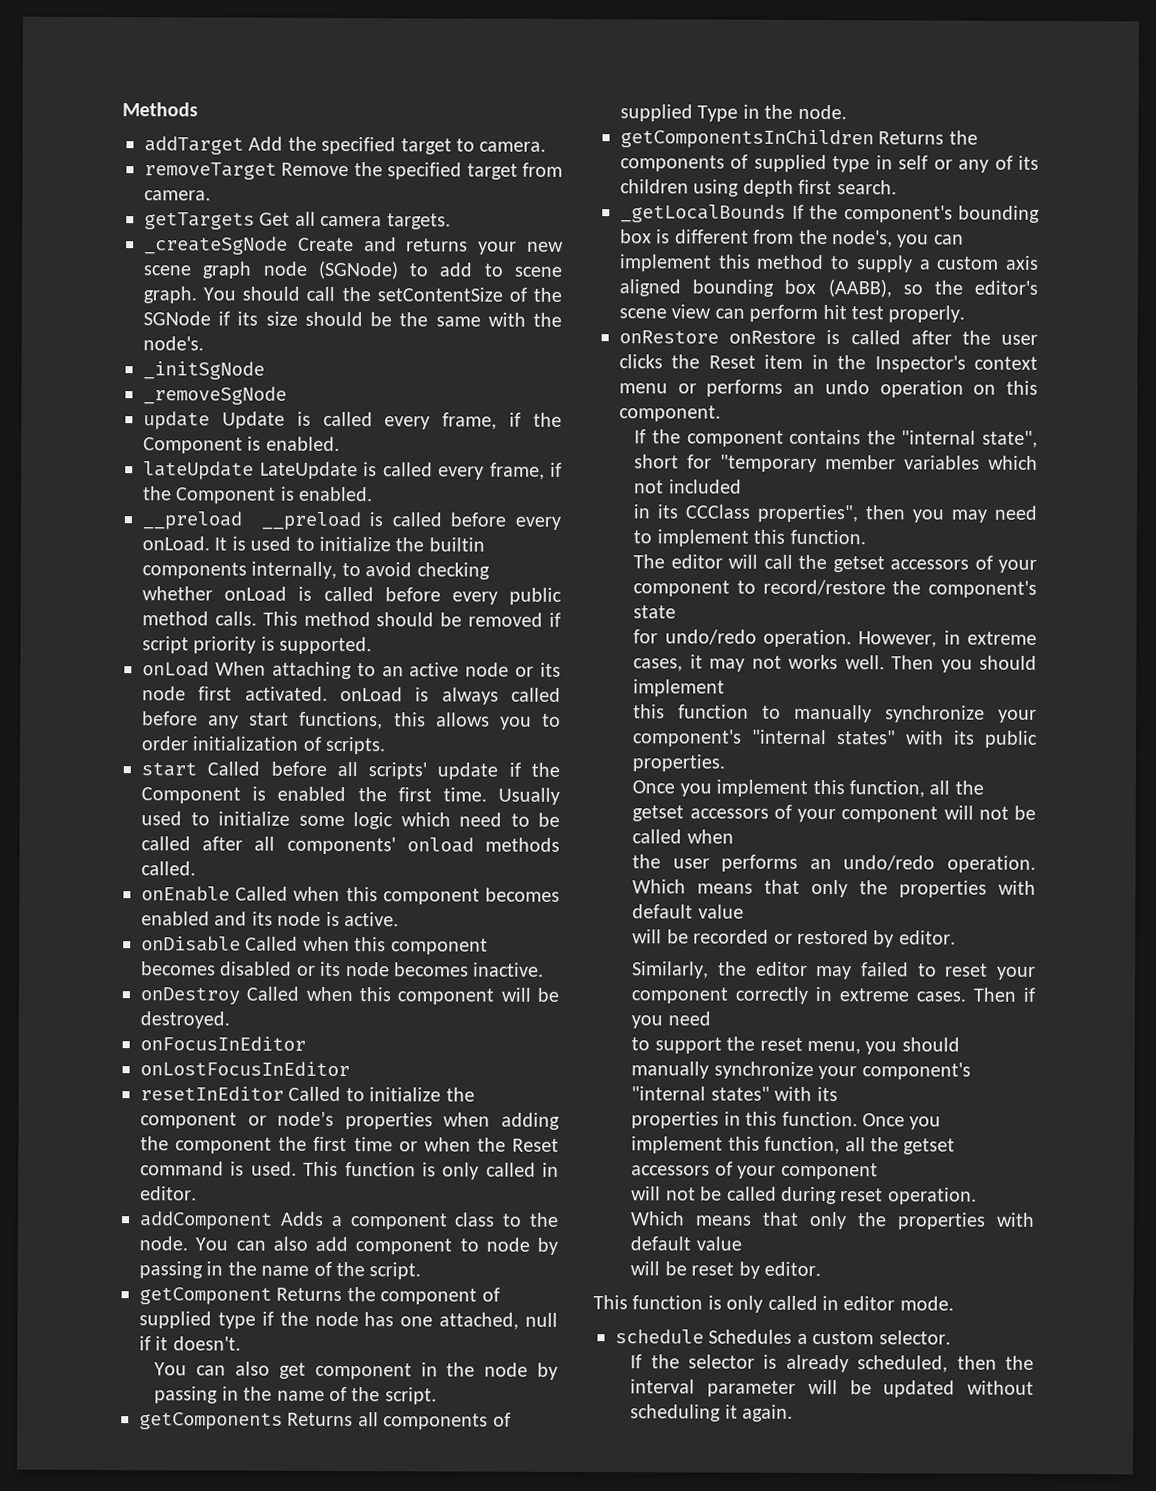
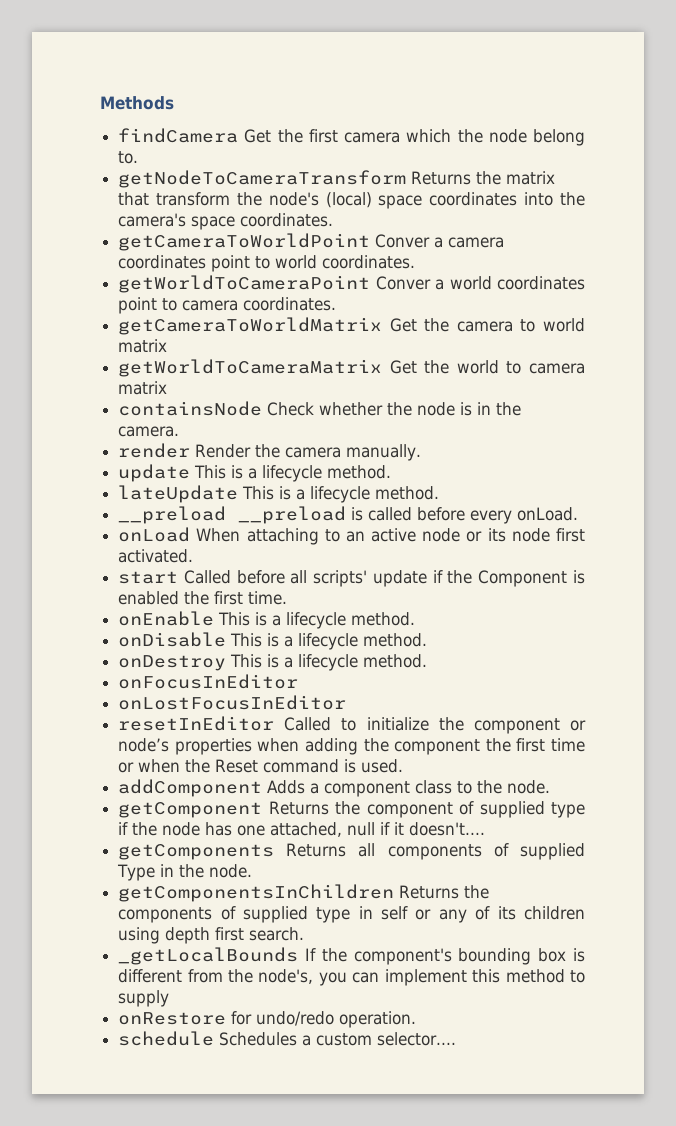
[144,136,547,155] [144,162,563,180] [144,190,211,201] [144,211,451,230] [144,236,564,255] [143,260,563,280] [143,286,562,304] [143,311,562,327] [143,336,204,351] [143,361,265,380] [143,386,287,405] [143,411,562,430] [143,436,340,454] [143,461,562,480] [143,486,374,504] addTarget Add the specified target to camera. // removeTarget Remove the specified target from camera. // getTargets Get all camera targets. // _createSgNode Create and returns your new scene graph node (SGNode) to add to scene graph. You should call the setContentSize of the SGNode if its size should be the same with the node's. // _initSgNode // _removeSgNode // update Update is called every frame, if the Component is enabled. // lateUpdate LateUpdate is called every frame, if the Component is enabled. -> [118,128,585,146] [118,151,139,164] [118,170,556,188] [118,192,585,209] [118,213,334,230] [118,233,505,251] [118,255,416,272] [118,275,585,293] [118,297,337,314] [118,317,585,335] [118,339,168,353] [118,359,585,377] [118,381,168,395] [118,401,522,416] [118,426,180,437] [118,443,422,461] [118,464,392,482] [118,485,440,503] findCamera Get the first camera which the node belong to. // getNodeToCameraTransform Returns the matrix that transform the node's (local) space coordinates into the camera's space coordinates. // getCameraToWorldPoint Conver a camera coordinates point to world coordinates. // getWorldToCameraPoint Conver a world coordinates point to camera coordinates. // getCameraToWorldMatrix Get the camera to world matrix // getWorldToCameraMatrix Get the world to camera matrix // containsNode Check whether the node is in the camera. // render Render the camera manually. // update This is a lifecycle method. // lateUpdate This is a lifecycle method.
[214,536,485,552] [142,561,490,580] [142,586,563,605] [142,611,561,627] [142,636,373,655] It is used to initialize the builtin components internally, to avoid checking whether onLoad is called before every public method calls. This method should be removed if script priority is supported. -> (579, 514) none
[340,687,561,705] [142,711,562,730] [141,736,387,755] onLoad is always called before any start functions, this allows you to order initialization of scripts. -> (194, 556) none
[498,787,561,805] [141,811,560,830] [141,836,560,855] [141,861,196,876] [141,886,560,905] [141,911,399,927] [141,936,488,955] [141,961,545,977] [140,986,559,1005] [140,1011,230,1029] Usually used to initialize some logic which need to be called after all components' onload methods called. // onEnable Called when this component becomes enabled and its node is active. // onDisable Called when this component becomes disabled or its node becomes inactive. // onDestroy Called when this component will be destroyed. -> [118,611,416,629] [118,632,428,650] [118,654,428,671] // onEnable This is a lifecycle method. // onDisable This is a lifecycle method. // onDestroy This is a lifecycle method.
[303,1161,559,1180] [140,1186,197,1201] This function is only called in editor. -> (404, 766) none
[195,1236,558,1255] [139,1261,422,1280] You can also add component to node by passing in the name of the script. -> (551, 787) none
[172,1336,241,1351] [154,1361,559,1380] [154,1386,437,1405] doesn't. // You can also get component in the node by passing in the name of the script. -> [409,822,486,836] doesn't....
[918,255,1039,270] [619,279,1038,298] [619,304,966,323] [619,330,1038,345] [619,354,1038,373] [619,379,1038,398] [619,405,721,422] [634,429,1038,448] [634,454,1038,472] [634,479,742,494] [633,504,1038,523] [633,529,866,547] [633,554,1037,573] [633,579,1037,598] [633,605,677,619] [633,629,1037,648] [633,654,1037,673] [633,679,726,697] [633,704,1037,723] [632,729,1038,748] [632,754,726,772] [632,779,984,798] [632,804,1036,823] [632,829,734,844] [632,854,1036,873] [632,879,1036,898] [632,904,744,919] [632,929,956,948] [632,961,1036,980] [631,986,1035,1004] [631,1011,711,1029] [631,1036,960,1055] [631,1061,971,1080] [631,1086,838,1102] [631,1111,942,1130] [631,1136,956,1155] [631,1161,878,1180] [631,1186,977,1205] [630,1211,1035,1230] [630,1236,742,1251] [630,1261,821,1279] [593,1295,954,1313] [615,1329,951,1345] [630,1354,1034,1373] [630,1379,1034,1398] [630,1404,794,1422] a custom axis aligned bounding box (AABB), so the editor's scene view can perform hit test properly. // onRestore onRestore is called after the user clicks the Reset item in the Inspector's context menu or performs an undo operation on this component. // If the component contains the "internal state", short for "temporary member variables which not included // in its CCClass properties", then you may need to implement this function. // The editor will call the getset accessors of your component to record/restore the component's state // for undo/redo operation. However, in extreme cases, it may not works well. Then you should implement // this function to manually synchronize your component's "internal states" with its public properties. // Once you implement this function, all the getset accessors of your component will not be called when // the user performs an undo/redo operation. Which means that only the properties with default value // will be recorded or restored by editor. // Similarly, the editor may failed to reset your component correctly in extreme cases. Then if you need // to support the reset menu, you should manually synchronize your component's "internal states" with its // properties in this function. Once you implement this function, all the getset accessors of your component // will not be called during reset operation. Which means that only the properties with default value // will be reset by editor. // This function is only called in editor mode. // schedule Schedules a custom selector. // If the selector is already scheduled, then the interval parameter will be updated without scheduling it again. -> [118,1011,417,1028] [118,1031,457,1046] // onRestore for undo/redo operation. // schedule Schedules a custom selector....

